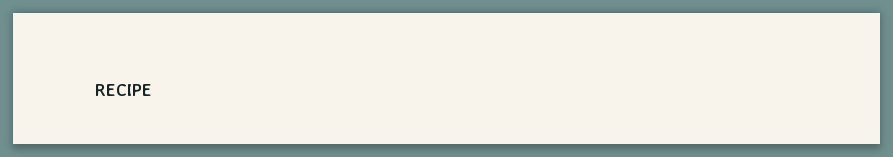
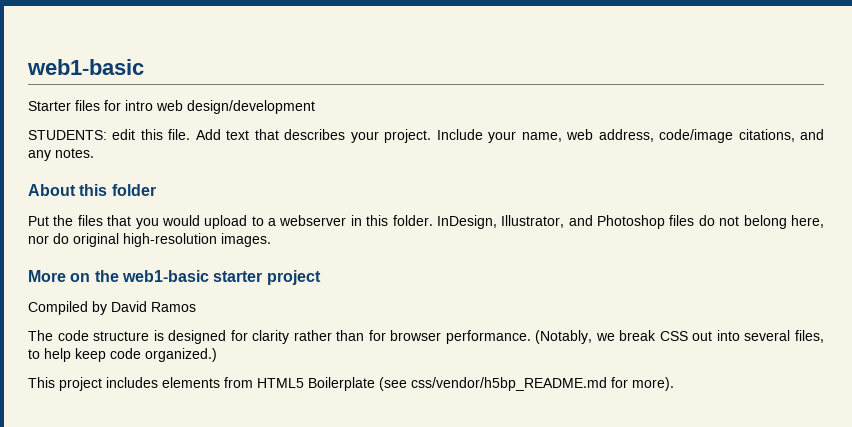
[95,84,152,96] RECIPE -> [27,59,144,75] [28,100,315,114] [28,129,825,143] [28,148,94,161] [28,184,156,196] [28,215,825,229] [28,233,271,247] [28,270,321,285] [28,301,196,315] [28,330,824,344] [28,348,217,362] [28,377,674,391] web1-basic // Starter files for intro web design/development // STUDENTS: edit this file. Add text that describes your project. Include your name, web address, code/image citations, and any notes. // About this folder // Put the files that you would upload to a webserver in this folder. InDesign, Illustrator, and Photoshop files do not belong here, nor do original high-resolution images. // More on the web1-basic starter project // Compiled by David Ramos // The code structure is designed for clarity rather than for browser performance. (Notably, we break CSS out into several files, to help keep code organized.) // This project includes elements from HTML5 Boilerplate (see css/vendor/h5bp_README.md for more).

